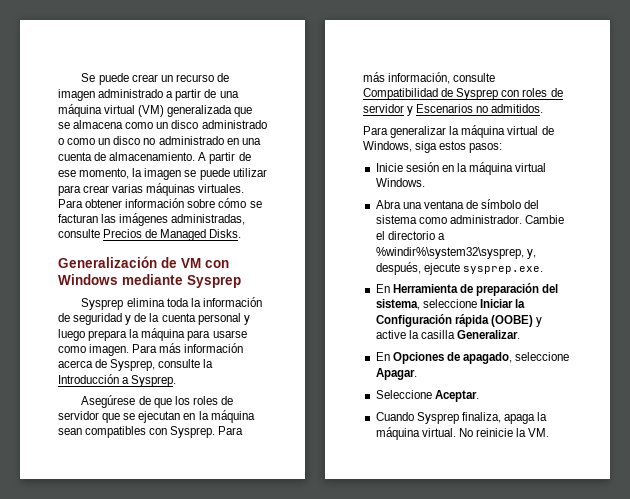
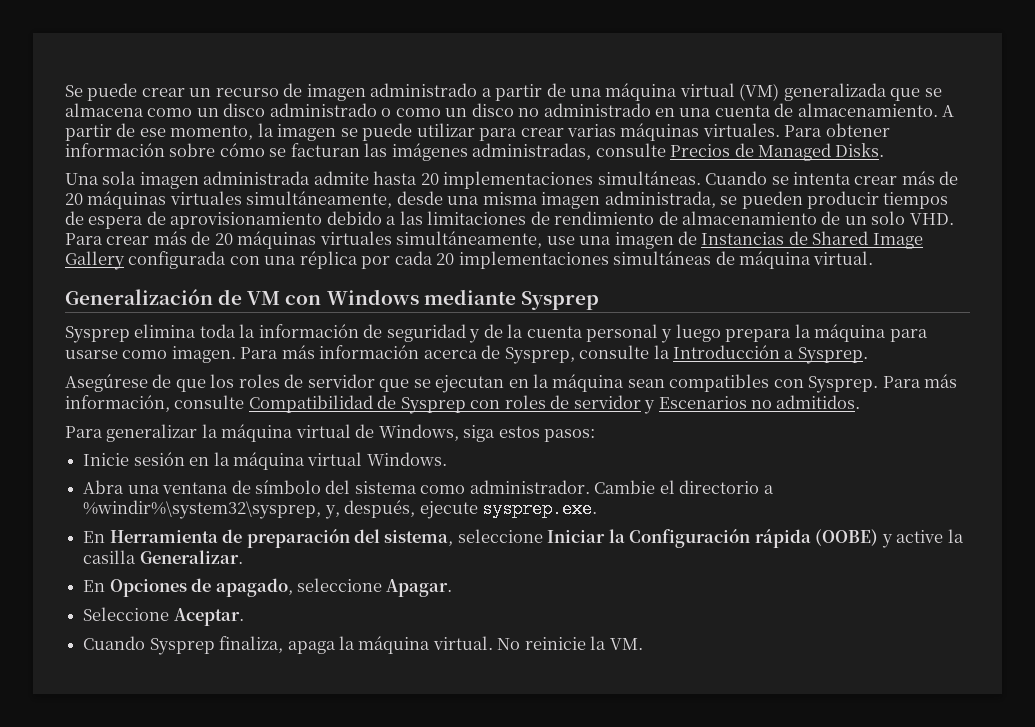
(242, 233) none -> [65,171,959,189] [65,191,949,209] [65,211,954,229] [65,231,923,249] [65,251,874,270] // Una sola imagen administrada admite hasta 20 implementaciones simultáneas. Cuando se intenta crear más de 20 máquinas virtuales simultáneamente, desde una misma imagen administrada, se pueden producir tiempos de espera de aprovisionamiento debido a las limitaciones de rendimiento de almacenamiento de un solo VHD. Para crear más de 20 máquinas virtuales simultáneamente, use una imagen de Instancias de Shared Image Gallery configurada con una réplica por cada 20 implementaciones simultáneas de máquina virtual.

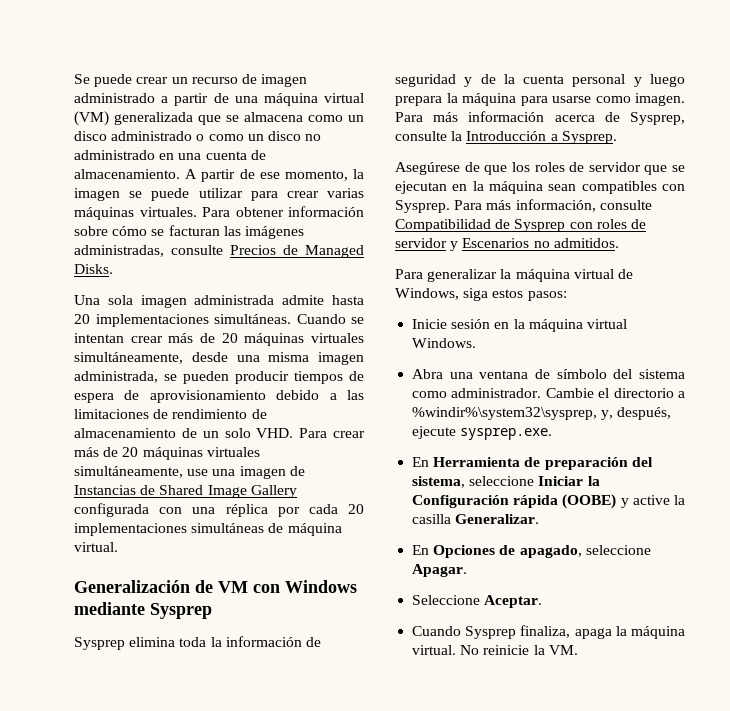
[793,172,852,185] intenta -> [74,333,124,343] intentan

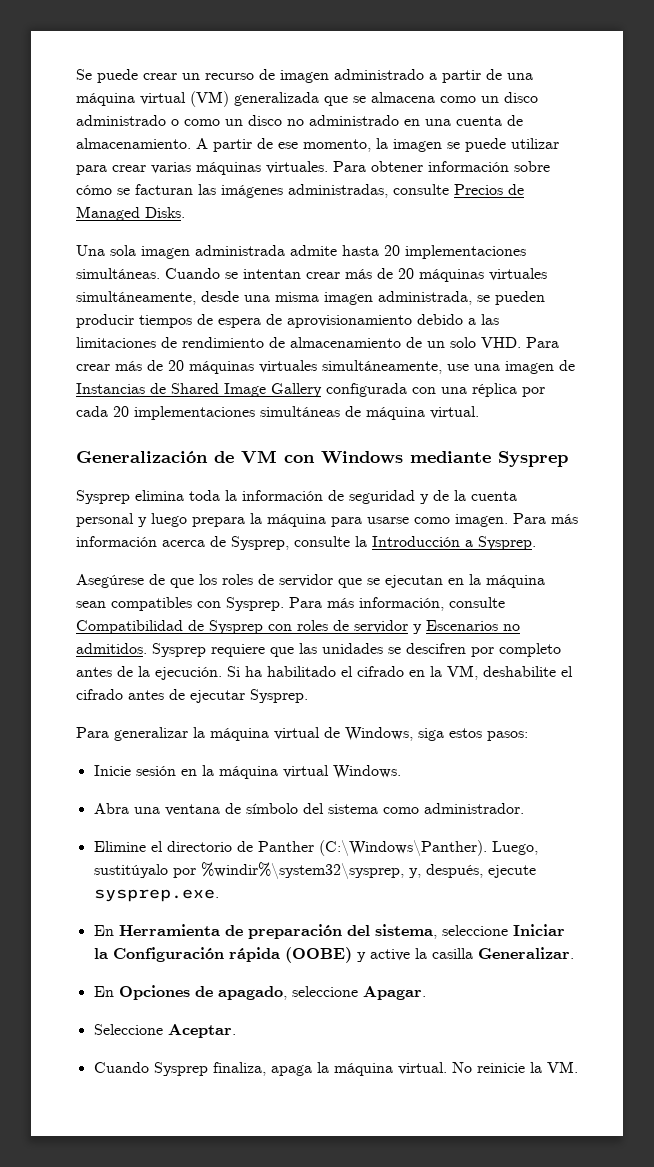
(619, 243) none -> [152,643,561,657] [76,665,573,680] [76,689,308,703] Sysprep requiere que las unidades se descifren por completo antes de la ejecución. Si ha habilitado el cifrado en la VM, deshabilite el cifrado antes de ejecutar Sysprep.
[545,388,594,398] Cambie -> [93,841,146,852] // Elimine
[678,391,685,398] a -> [236,840,538,856] [93,864,196,878] de Panther (C:\Windows\Panther). Luego, sustitúyalo por

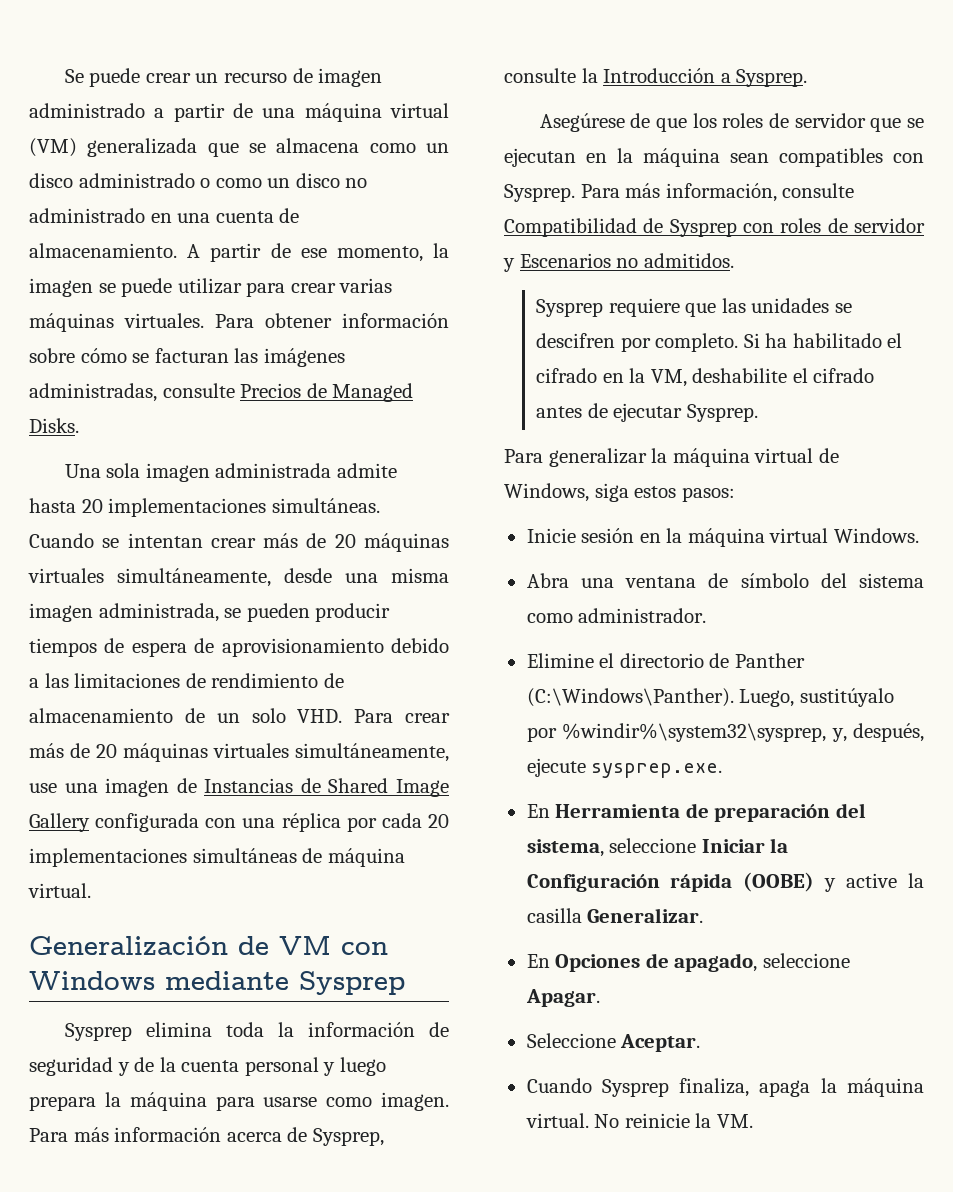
(147, 648) none -> (734, 260) //
[499,643,561,657] [76,666,222,680] completo antes de la ejecución. -> [655,333,739,352] completo.

